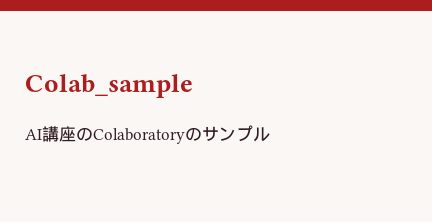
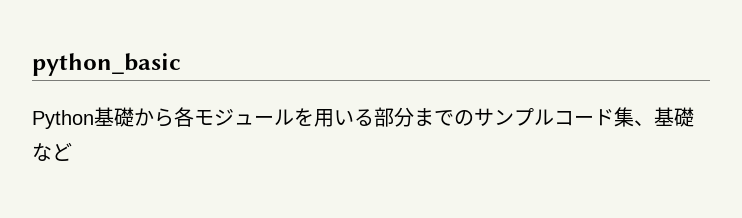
[25,74,193,98] [25,125,270,144] Colab_sample // AI講座のColaboratoryのサンプル -> [32,53,181,76] [32,107,694,129] [32,142,72,161] python_basic // Python基礎から各モジュールを用いる部分までのサンプルコード集、基礎など

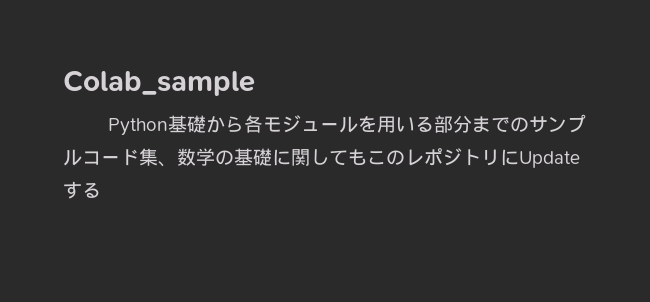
[32,53,181,76] python_basic -> [63,70,255,96] Colab_sample
[654,107,694,127] [32,142,72,161] 基礎など -> [177,148,580,168] [63,181,101,199] 数学の基礎に関してもこのレポジトリにUpdateする

